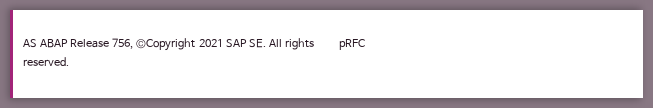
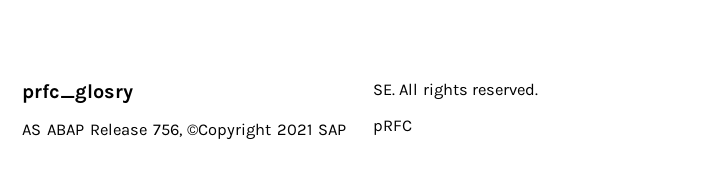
(23, 43) none -> [22,84,133,104] prfc_glosry //

